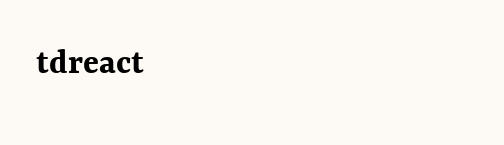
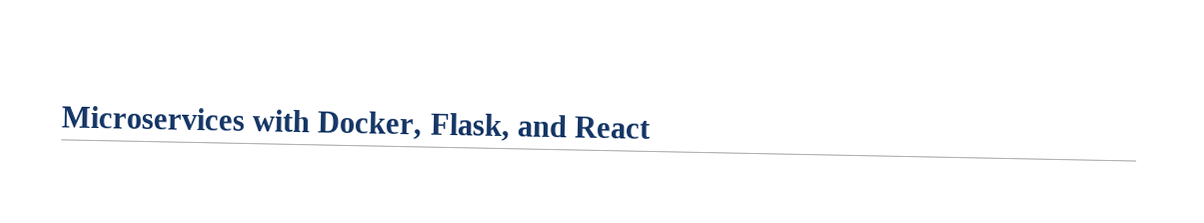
[36,49,144,73] tdreact -> [61,105,652,142] Microservices with Docker, Flask, and React

